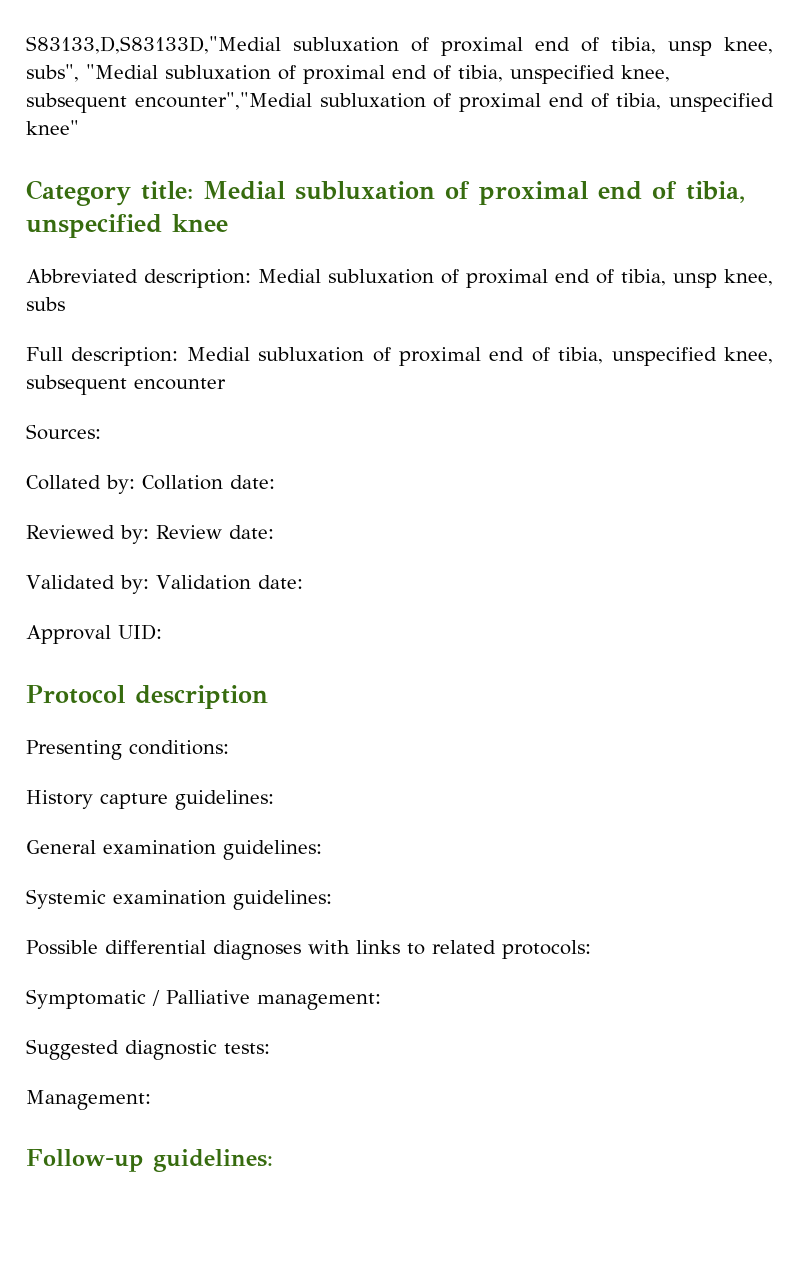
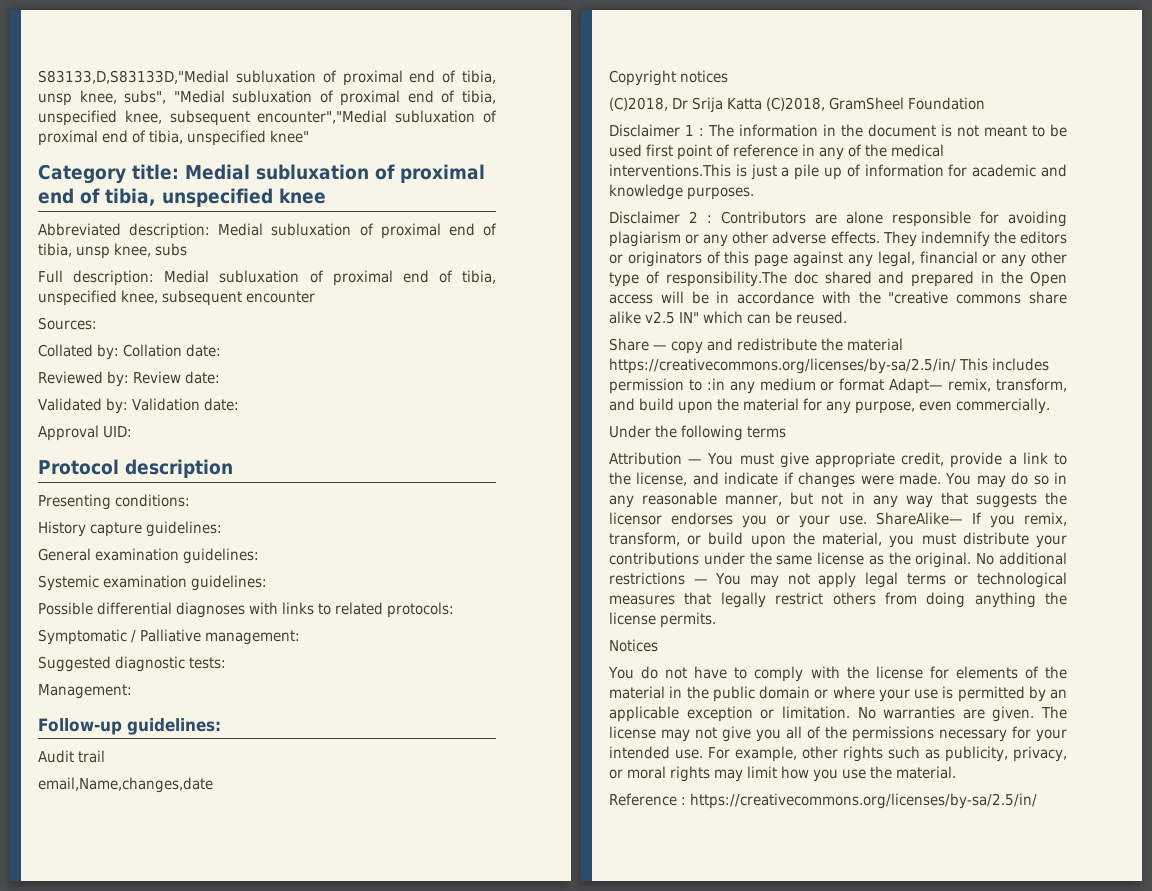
(273, 1160) none -> [38,750,105,763] [38,777,213,793] [609,70,728,86] [609,97,985,113] [609,124,1067,137] [609,144,944,160] [609,164,1067,180] [609,184,754,200] [609,211,1067,227] [609,231,1067,247] [609,251,1067,267] [609,271,1067,287] [609,291,1067,304] [609,311,847,324] [609,338,903,354] [609,358,1049,374] [609,378,1067,394] [609,398,1050,414] [609,425,786,441] [609,452,1067,468] [609,472,1067,488] [609,492,1067,508] [609,512,1067,528] [609,532,1067,548] [609,552,1067,568] [609,572,1067,588] [609,592,1067,608] [609,612,716,628] [609,639,658,652] [608,666,1067,682] [609,686,1067,702] [609,706,1067,722] [609,726,1067,742] [609,746,1067,762] [609,766,956,782] [609,793,1037,809] // Audit trail // email,Name,changes,date // Copyright notices // (C)2018, Dr Srija Katta (C)2018, GramSheel Foundation // Disclaimer 1 : The information in the document is not meant to be used first point of reference in any of the medical interventions.This is just a pile up of information for academic and knowledge purposes. // Disclaimer 2 : Contributors are alone responsible for avoiding plagiarism or any other adverse effects. They indemnify the editors or originators of this page against any legal, financial or any other type of responsibility.The doc shared and prepared in the Open access will be in accordance with the "creative commons share alike v2.5 IN" which can be reused. // Share — copy and redistribute the material https://creativecommons.org/licenses/by-sa/2.5/in/ This includes permission to :in any medium or format Adapt— remix, transform, and build upon the material for any purpose, even commercially. // Under the following terms // Attribution — You must give appropriate credit, provide a link to the license, and indicate if changes were made. You may do so in any reasonable manner, but not in any way that suggests the licensor endorses you or your use. ShareAlike— If you remix, transform, or build upon the material, you must distribute your contributions under the same license as the original. No additional restrictions — You may not apply legal terms or technological measures that legally restrict others from doing anything the license permits. // Notices // You do not have to comply with the license for elements of the material in the public domain or where your use is permitted by an applicable exception or limitation. No warranties are given. The license may not give you all of the permissions necessary for your intended use. For example, other rights such as publicity, privacy, or moral rights may limit how you use the material. // Reference : https://creativecommons.org/licenses/by-sa/2.5/in/

